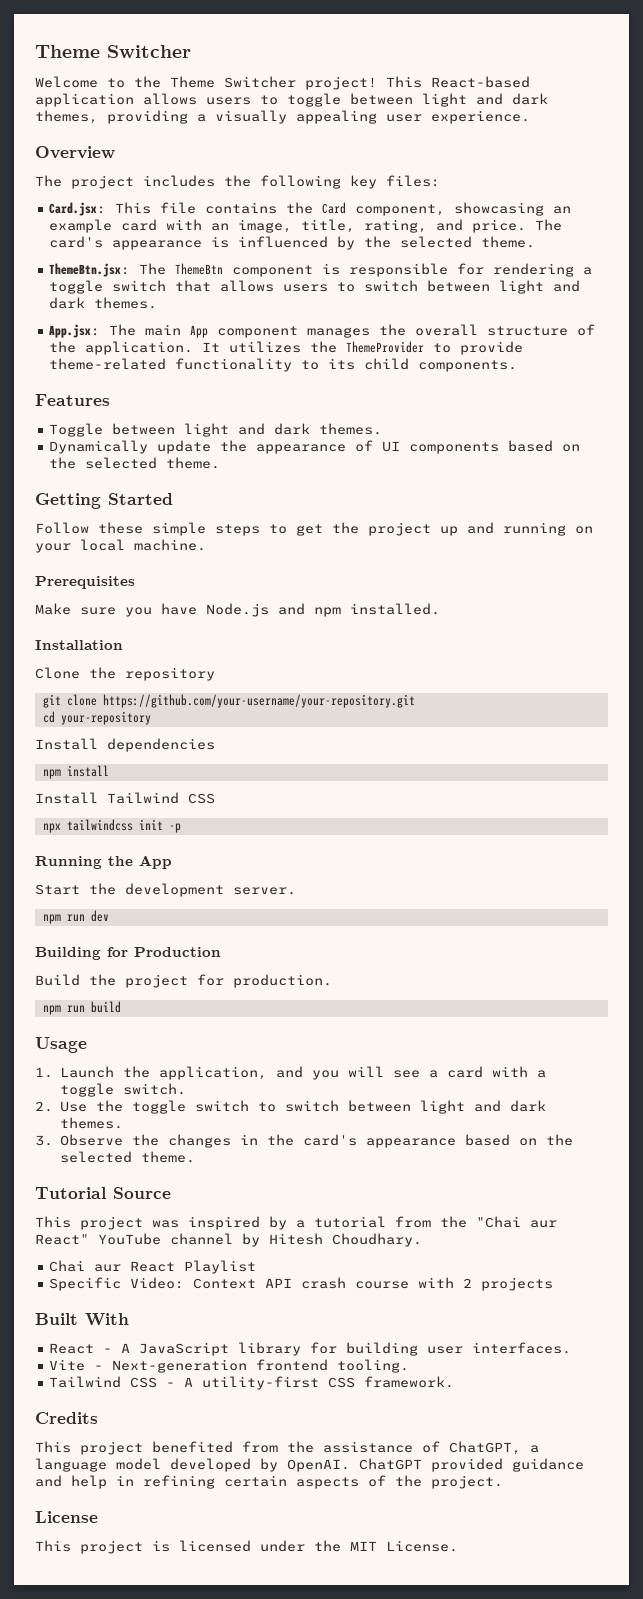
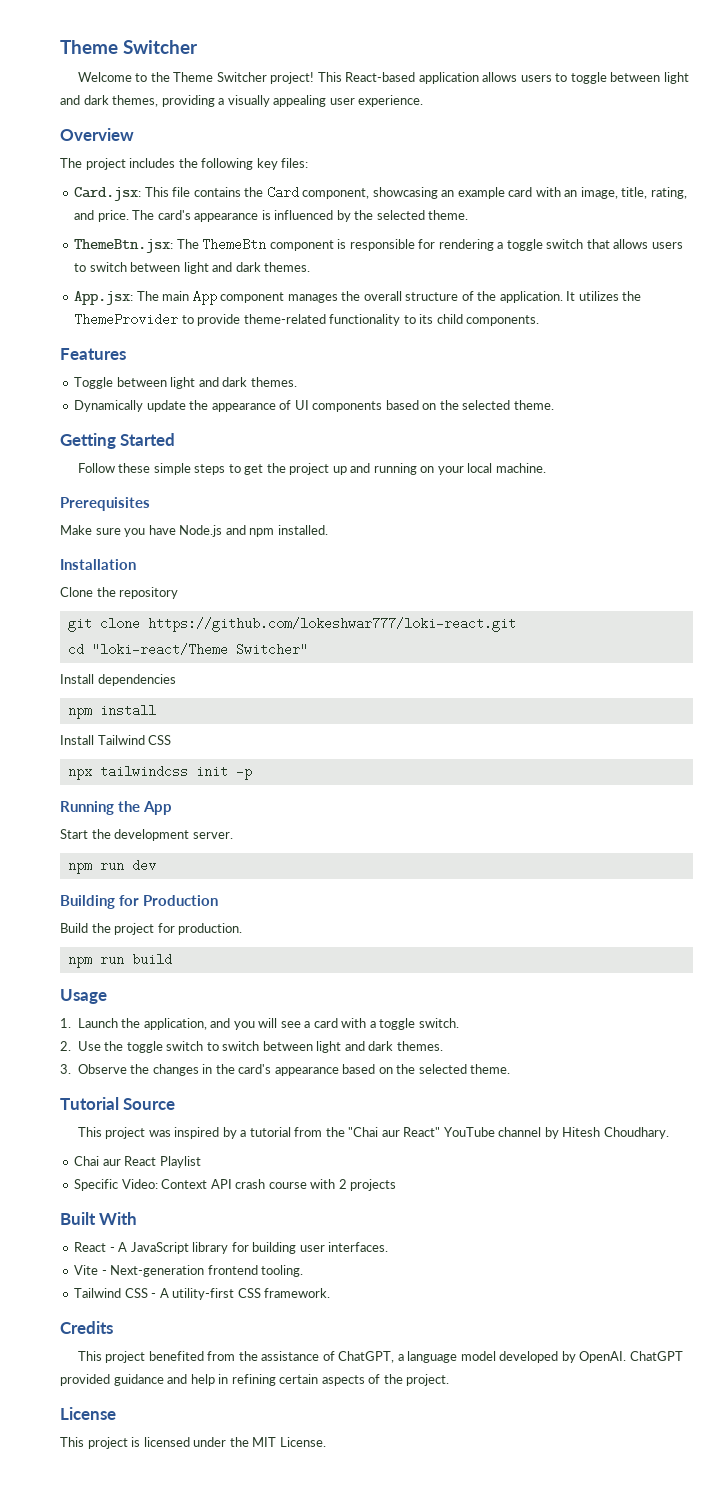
[102,694,415,708] https://github.com/your-username/your-repository.git -> [147,617,516,632] https://github.com/lokeshwar777/loki-react.git
[60,711,151,725] your-repository -> [91,643,308,656] "loki-react/Theme Switcher"

